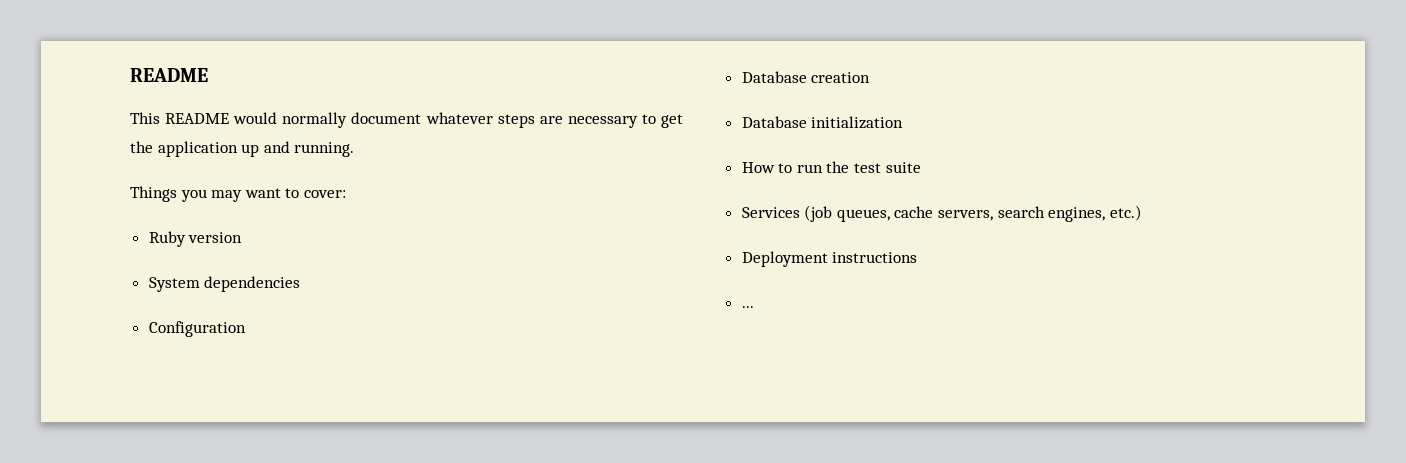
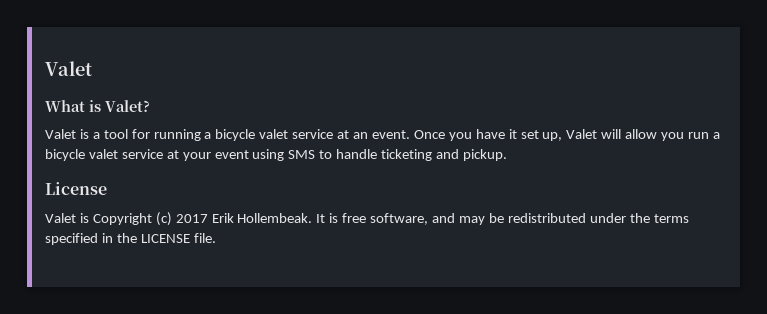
[130,68,208,82] [130,112,684,128] [130,141,355,157] [130,186,346,202] [148,231,243,247] [148,276,301,292] [148,321,246,337] [741,71,871,83] [741,116,904,129] [741,161,921,173] [741,205,1142,222] [741,251,918,267] [741,306,754,308] README // This README would normally document whatever steps are necessary to get the application up and running. // Things you may want to cover: // Ruby version // System dependencies // Configuration // Database creation // Database initialization // How to run the test suite // Services (job queues, cache servers, search engines, etc.) // Deployment instructions // ... -> [45,61,92,76] [45,100,150,112] [45,129,720,141] [45,149,507,161] [45,182,107,195] [45,212,689,226] [45,233,216,245] Valet // What is Valet? // Valet is a tool for running a bicycle valet service at an event. Once you have it set up, Valet will allow you run a bicycle valet service at your event using SMS to handle ticketing and pickup. // License // Valet is Copyright (c) 2017 Erik Hollembeak. It is free software, and may be redistributed under the terms specified in the LICENSE file.

